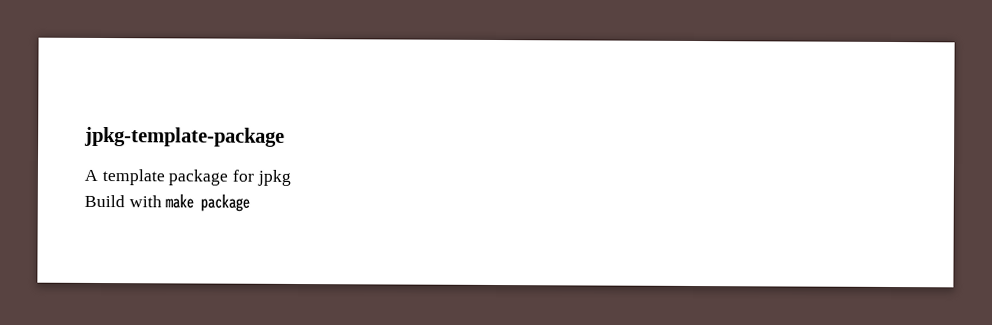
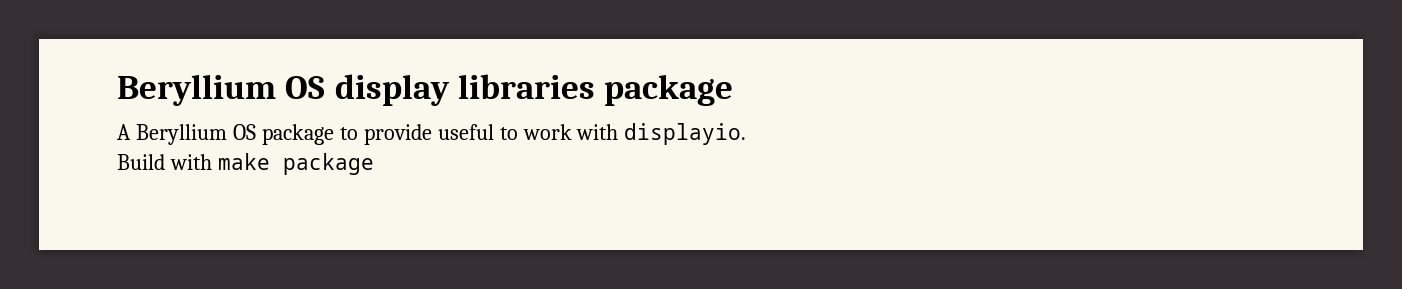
[84,126,285,147] [84,169,291,186] jpkg-template-package // A template package for jpkg -> [117,74,734,106] [117,123,747,145] Beryllium OS display libraries package // A Beryllium OS package to provide useful to work with displayio.

